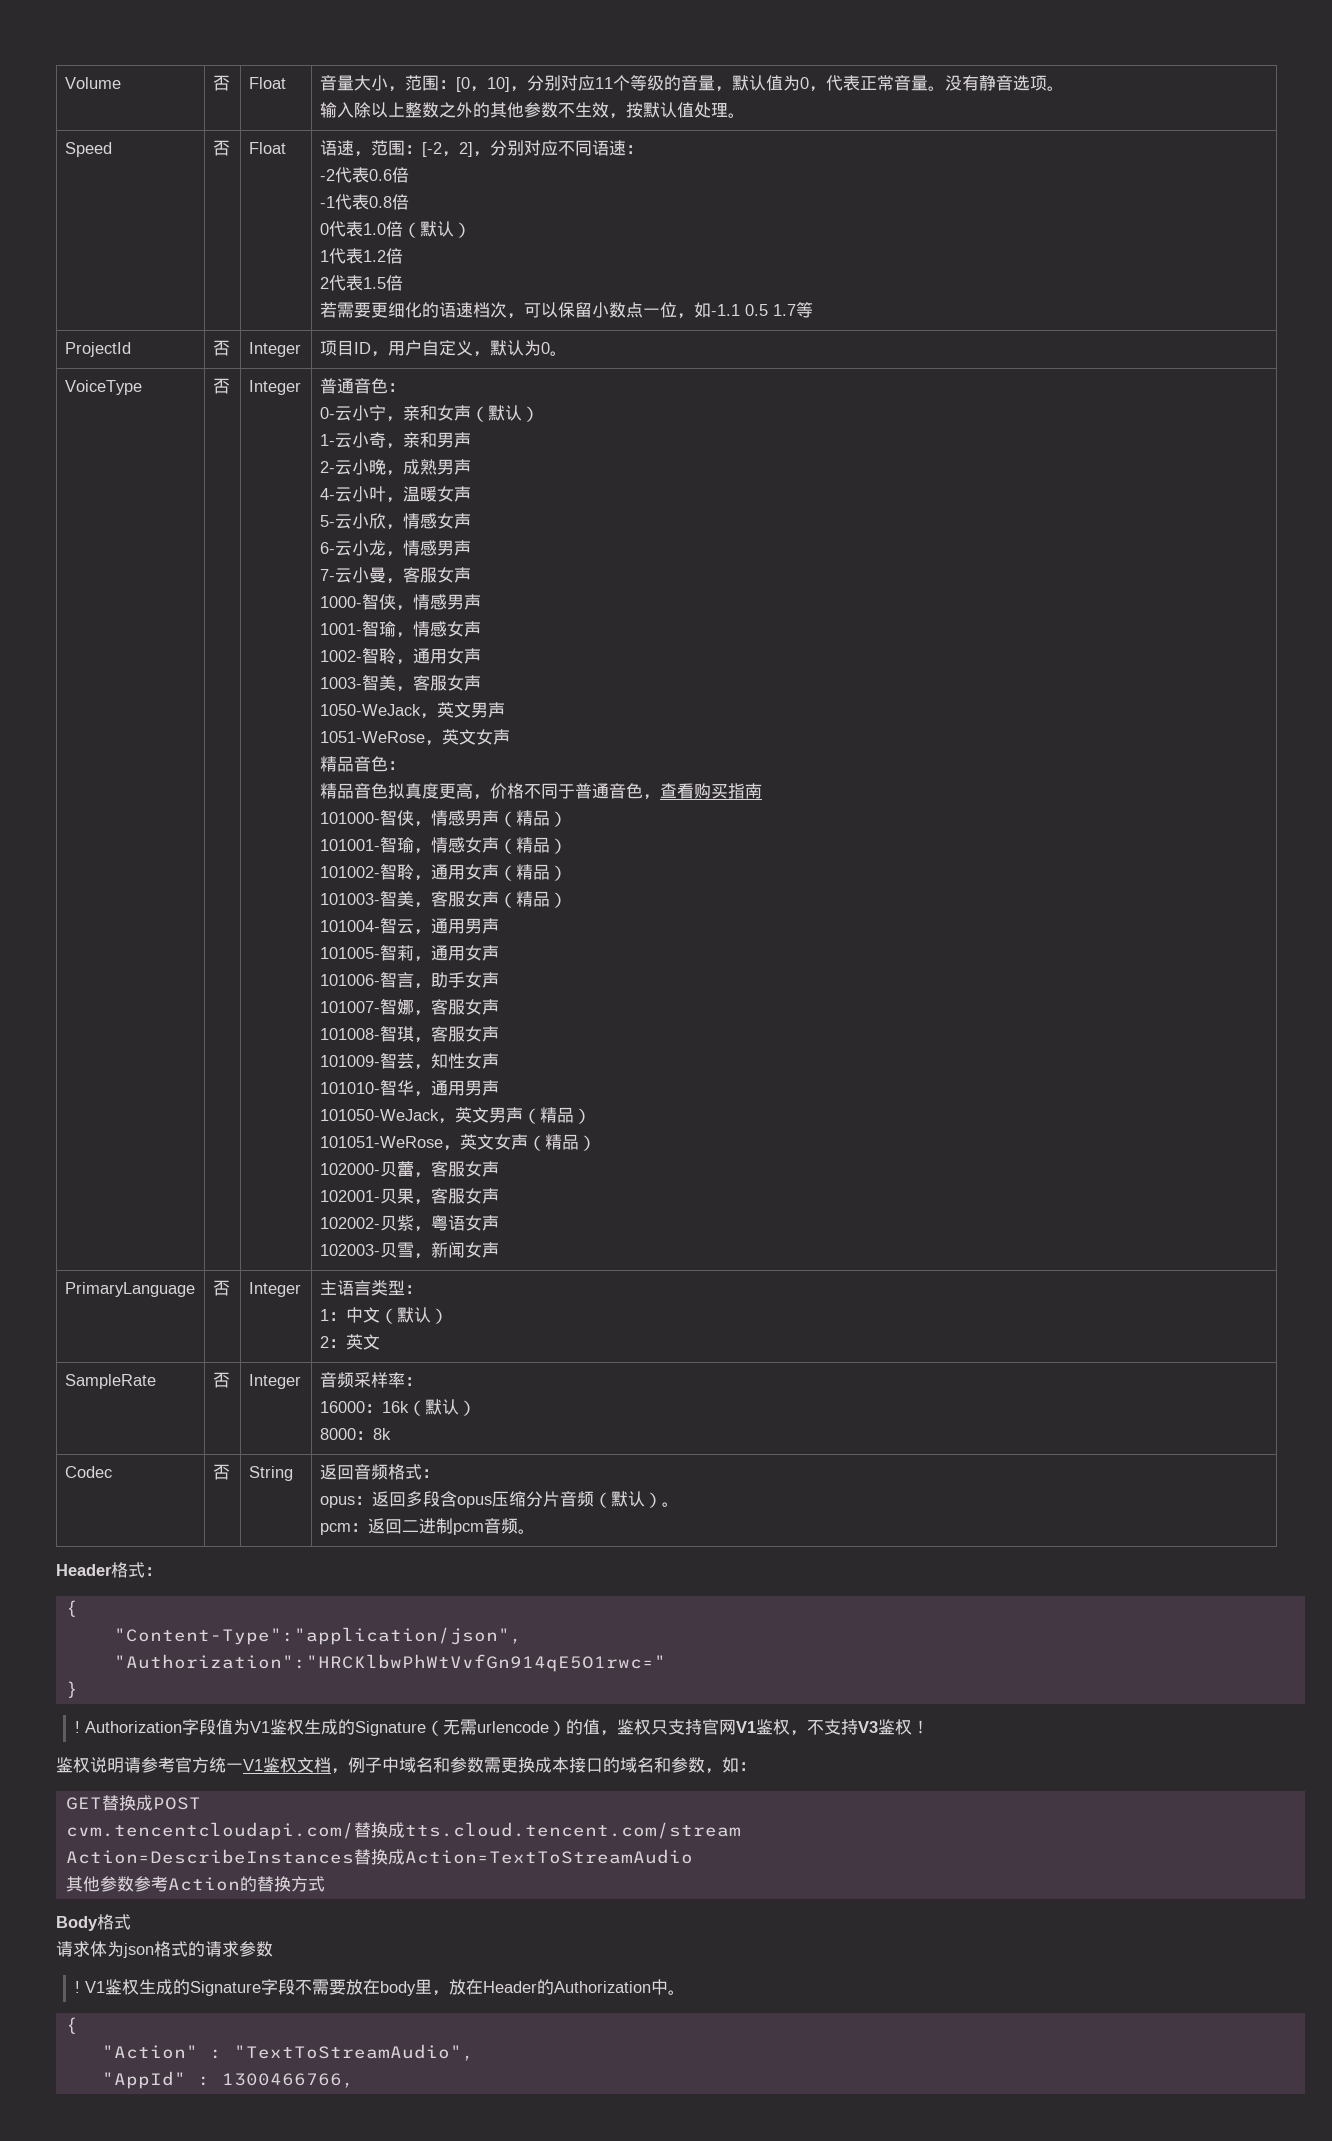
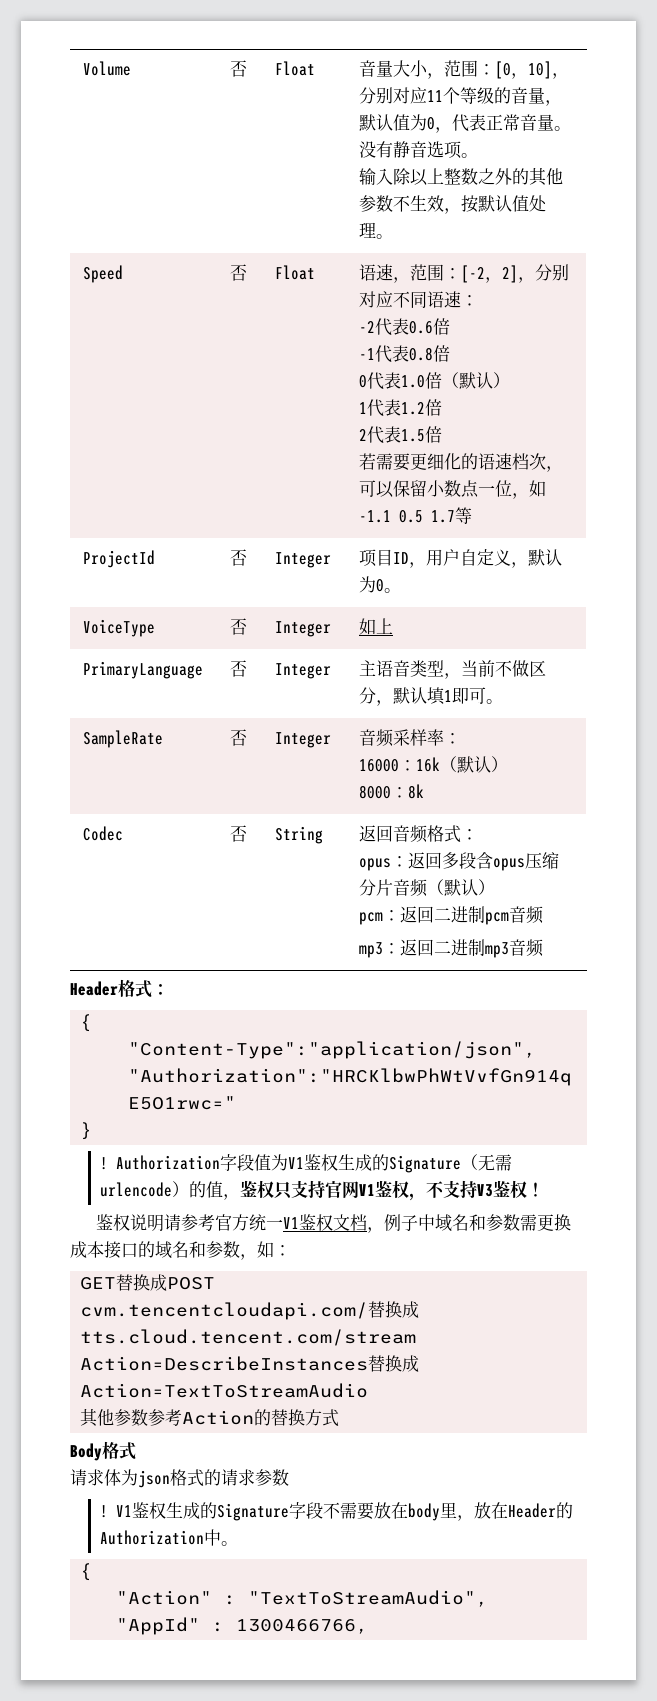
[319,378,405,394] [319,405,539,422] [319,432,471,449] [319,459,471,476] [319,486,471,503] [319,513,471,530] [319,540,471,557] [319,567,471,584] [319,593,481,611] [319,620,481,638] [319,647,481,665] [319,674,481,692] [319,702,505,719] [319,729,510,746] [319,756,405,772] [319,783,762,800] [319,809,567,827] [319,836,567,854] [319,863,567,881] [319,890,567,908] [319,917,499,935] [319,944,499,962] [319,971,499,989] [319,998,499,1016] [319,1025,499,1043] [319,1052,499,1070] [319,1079,499,1097] [319,1107,591,1124] [319,1134,596,1151] [319,1161,499,1178] [319,1188,499,1205] [319,1215,499,1232] [319,1242,499,1259] [64,1282,195,1297] [212,1280,230,1296] [248,1282,301,1297] [319,1280,422,1296] [319,1307,448,1324] [319,1334,380,1350] 普通音色： // 0-云小宁，亲和女声（默认） // 1-云小奇，亲和男声 // 2-云小晚，成熟男声 // 4-云小叶，温暖女声 // 5-云小欣，情感女声 // 6-云小龙，情感男声 // 7-云小曼，客服女声 // 1000-智侠，情感男声 // 1001-智瑜，情感女声 // 1002-智聆，通用女声 // 1003-智美，客服女声 // 1050-WeJack，英文男声 // 1051-WeRose，英文女声 // 精品音色： // 精品音色拟真度更高，价格不同于普通音色，查看购买指南 // 101000-智侠，情感男声（精品） // 101001-智瑜，情感女声（精品） // 101002-智聆，通用女声（精品） // 101003-智美，客服女声（精品） // 101004-智云，通用男声 // 101005-智莉，通用女声 // 101006-智言，助手女声 // 101007-智娜，客服女声 // 101008-智琪，客服女声 // 101009-智芸，知性女声 // 101010-智华，通用男声 // 101050-WeJack，英文男声（精品） // 101051-WeRose，英文女声（精品） // 102000-贝蕾，客服女声 // 102001-贝果，客服女声 // 102002-贝紫，粤语女声 // 102003-贝雪，新闻女声 // PrimaryLanguage | 否 | Integer | 主语言类型： // 1：中文（默认） // 2：英文 -> [359,618,394,635] [83,661,204,679] [230,660,248,677] [275,663,332,679] [359,660,547,679] [359,687,504,706] 如上 // PrimaryLanguage | 否 | Integer | 主语音类型，当前不做区分，默认填1即可。
[661,1502,679,1507] 。 -> (496, 887) none
[517,1529,535,1534] 。 -> [359,939,545,958] // mp3：返回二进制mp3音频

